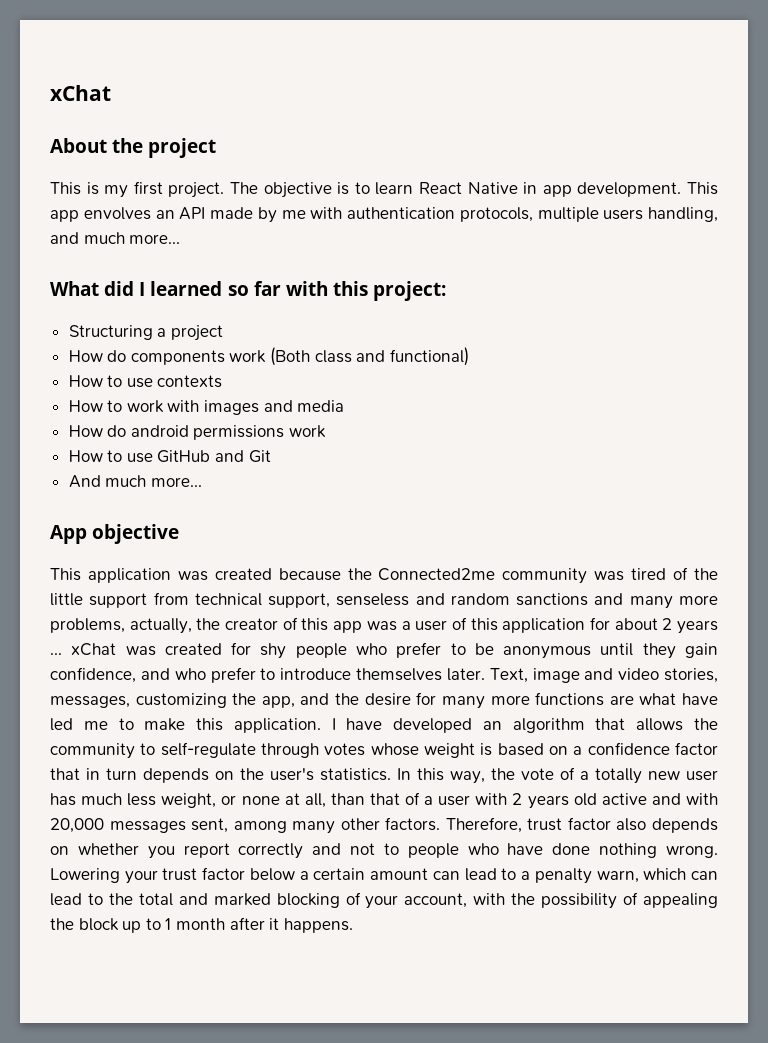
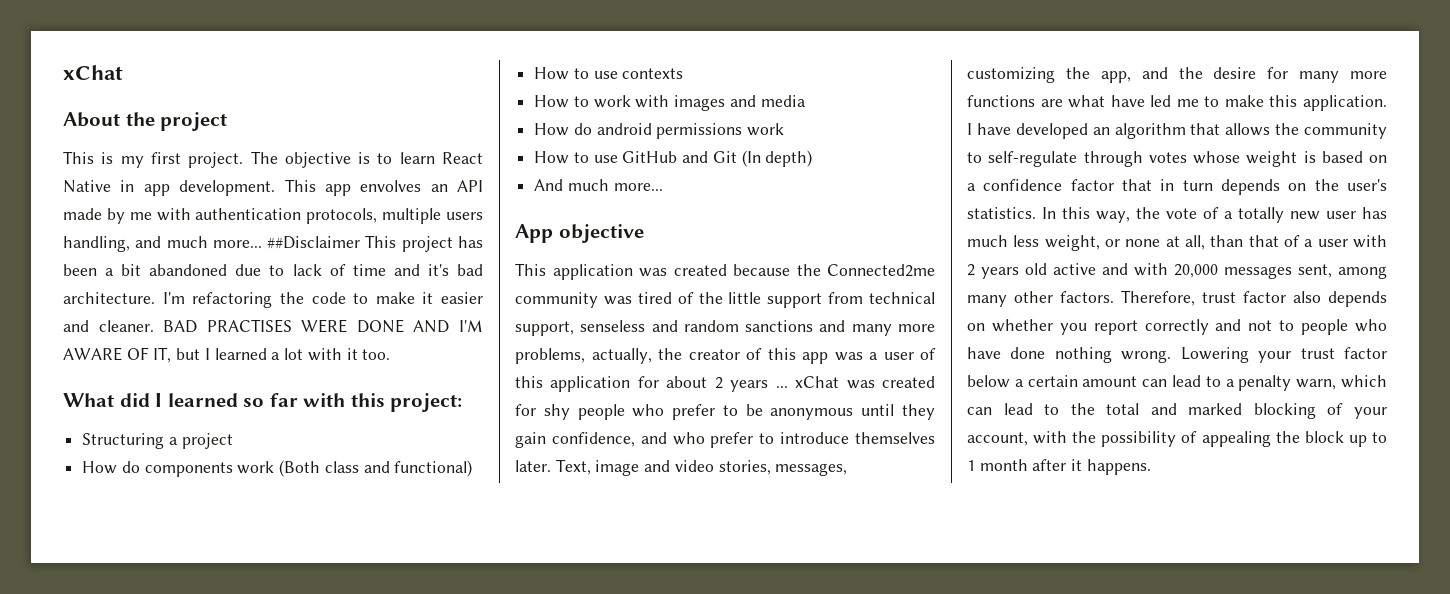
(181, 239) none -> [267,235,483,252] [63,264,483,276] [63,292,483,308] [63,319,483,333] [63,347,391,363] ##Disclaimer This project has been a bit abandoned due to lack of time and it's bad architecture. I'm refactoring the code to make it easier and cleaner. BAD PRACTISES WERE DONE AND I'M AWARE OF IT, but I learned a lot with it too.
(271, 456) none -> [741,150,813,167] (In depth)

